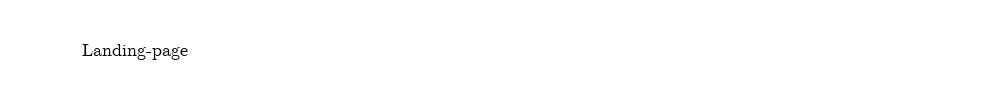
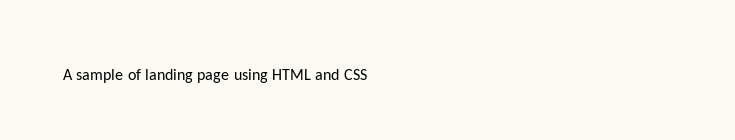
[82,44,188,60] Landing-page -> [63,69,367,83] A sample of landing page using HTML and CSS

